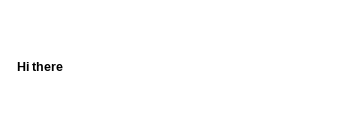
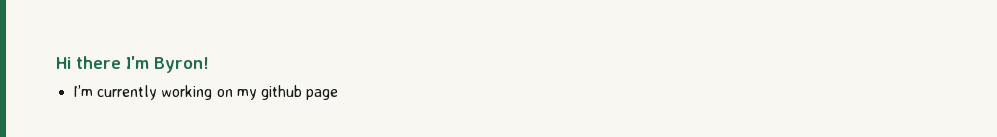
(64, 66) none -> [126,56,209,73] [73,85,339,100] I'm Byron! // I’m currently working on my github page

